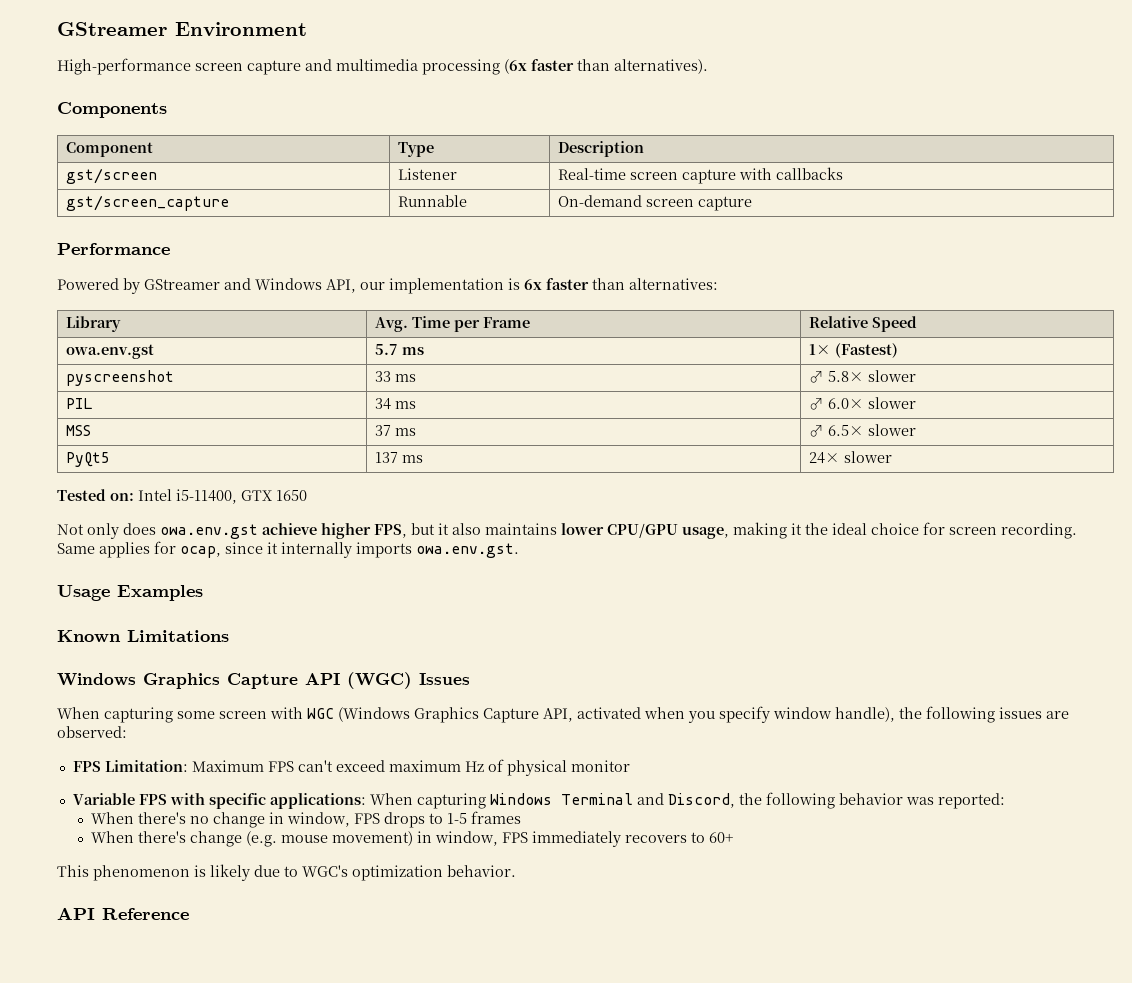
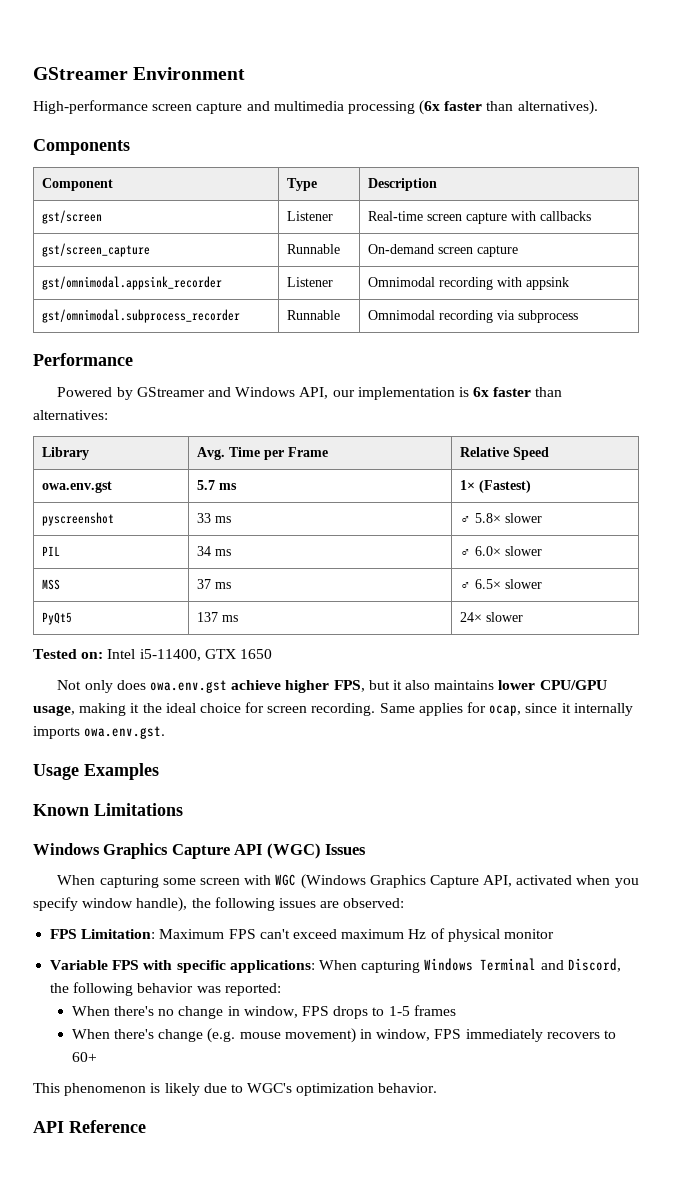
(752, 203) none -> [41,276,222,290] [286,277,333,287] [367,277,569,290] [41,309,240,323] [286,310,340,320] [367,310,578,323] // gst/omnimodal.appsink_recorder | Listener | Omnimodal recording with appsink // gst/omnimodal.subprocess_recorder | Runnable | Omnimodal recording via subprocess

